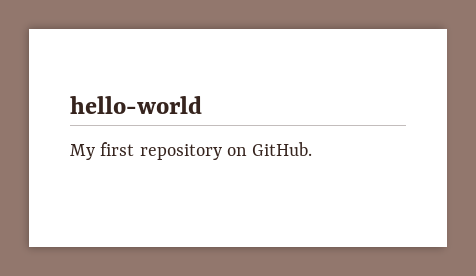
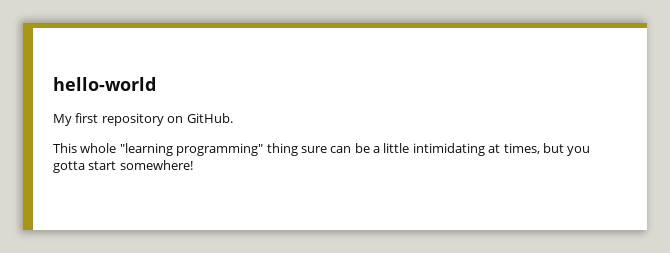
(313, 149) none -> [53,143,591,156] [53,160,193,173] // This whole "learning programming" thing sure can be a little intimidating at times, but you gotta start somewhere!

